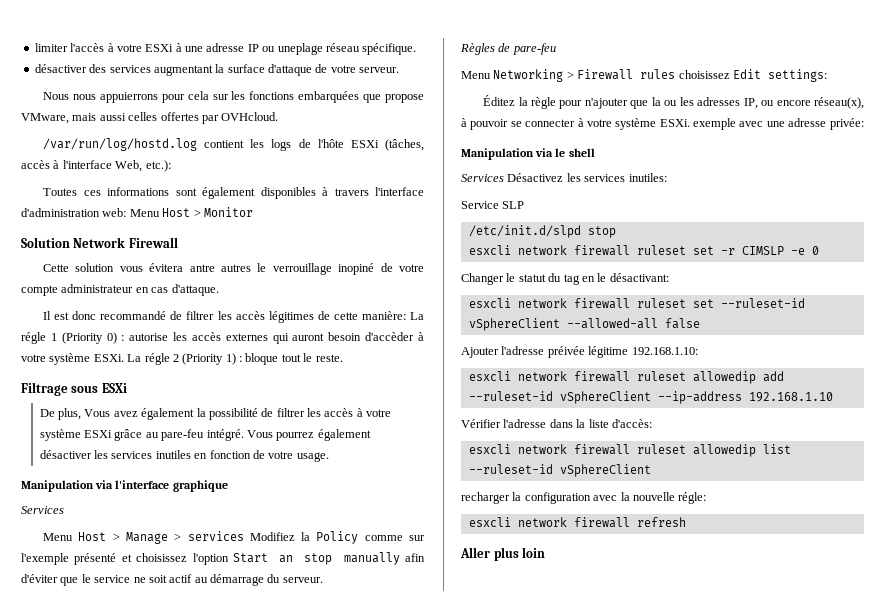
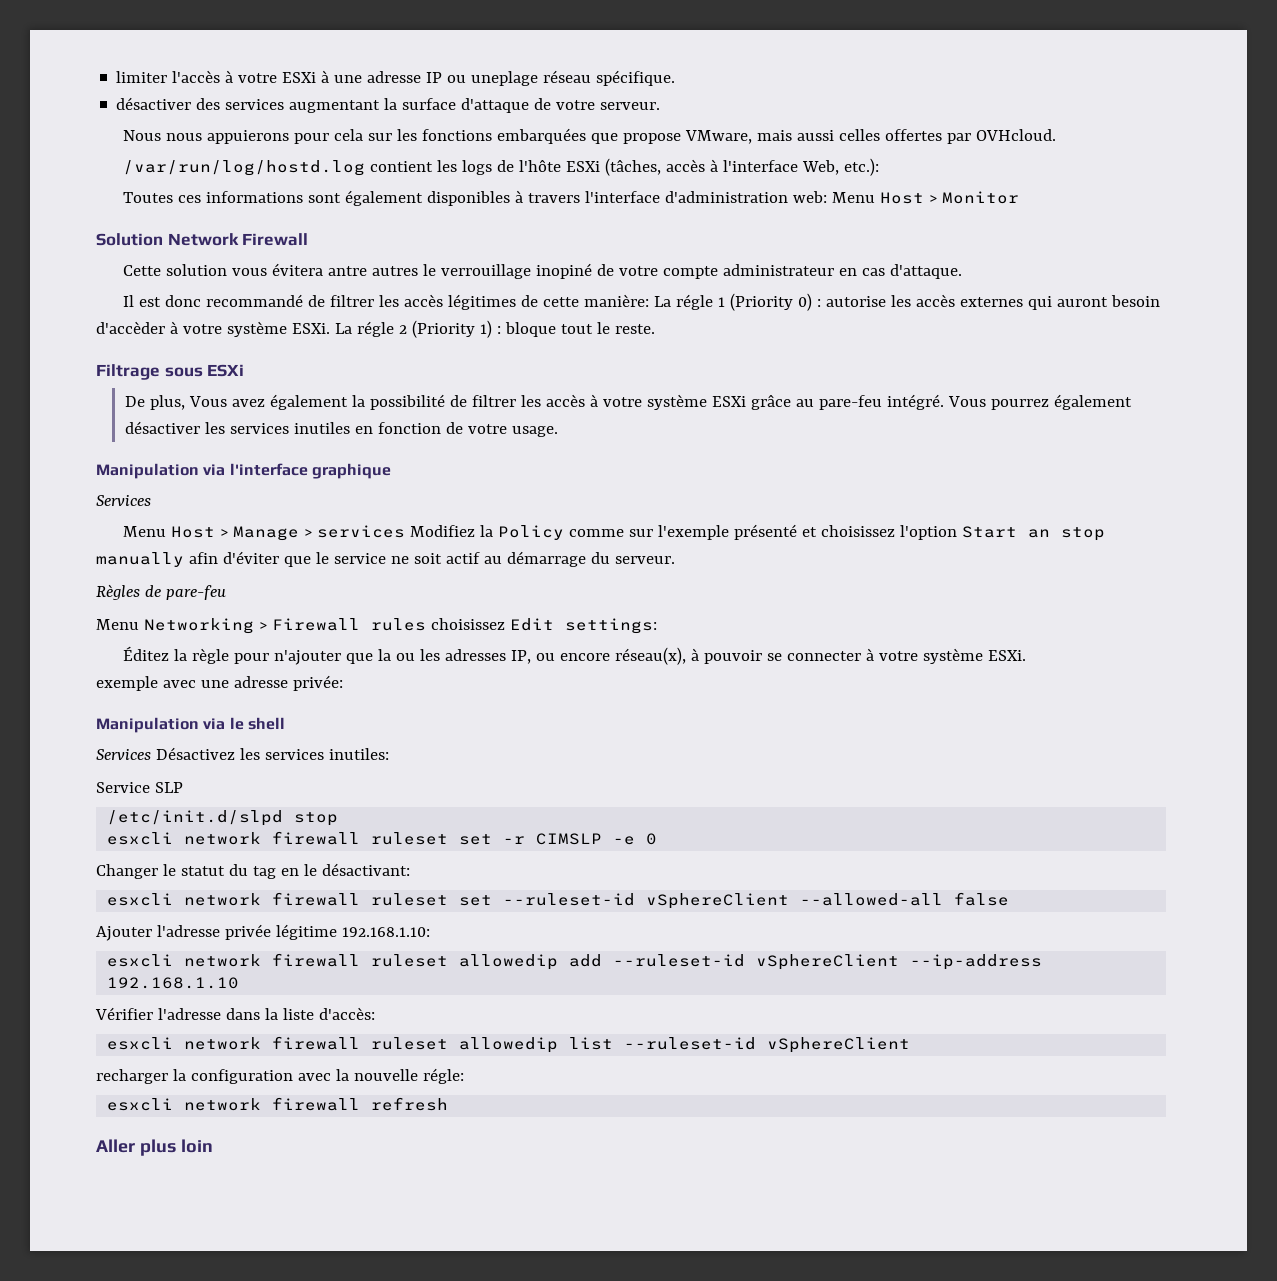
[99,92,158,103] appuierrons -> [206,130,289,144] appuierons
(690, 123) none -> (1026, 655) //
[547,346,585,358] préivée -> [224,924,271,940] privée

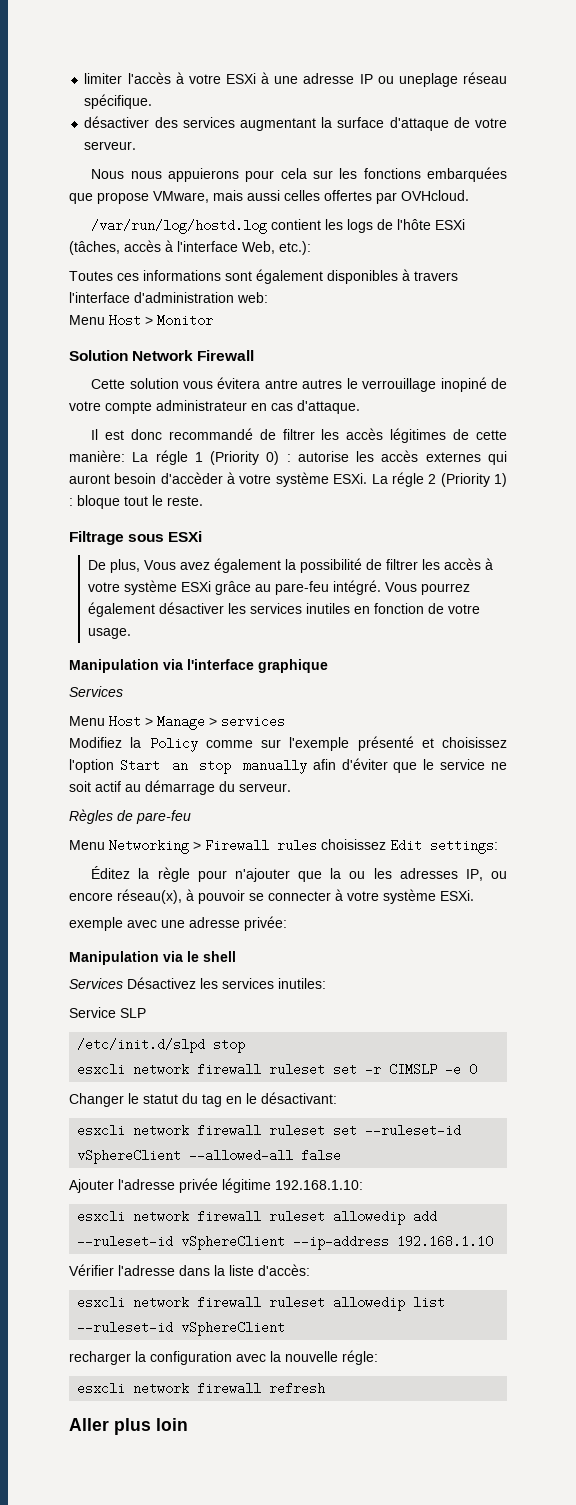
(827, 197) none -> (268, 297) //
(405, 531) none -> (285, 721) //

